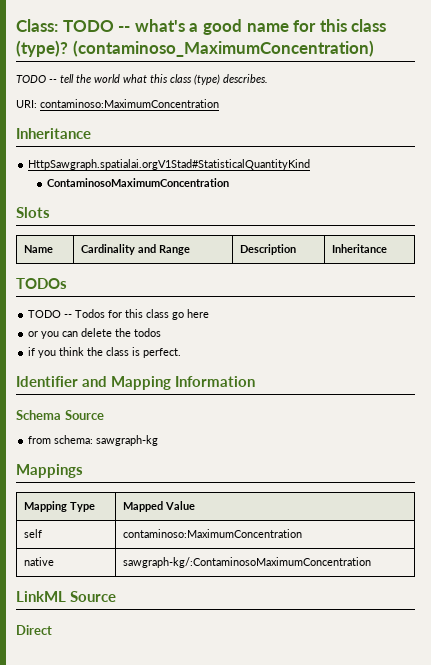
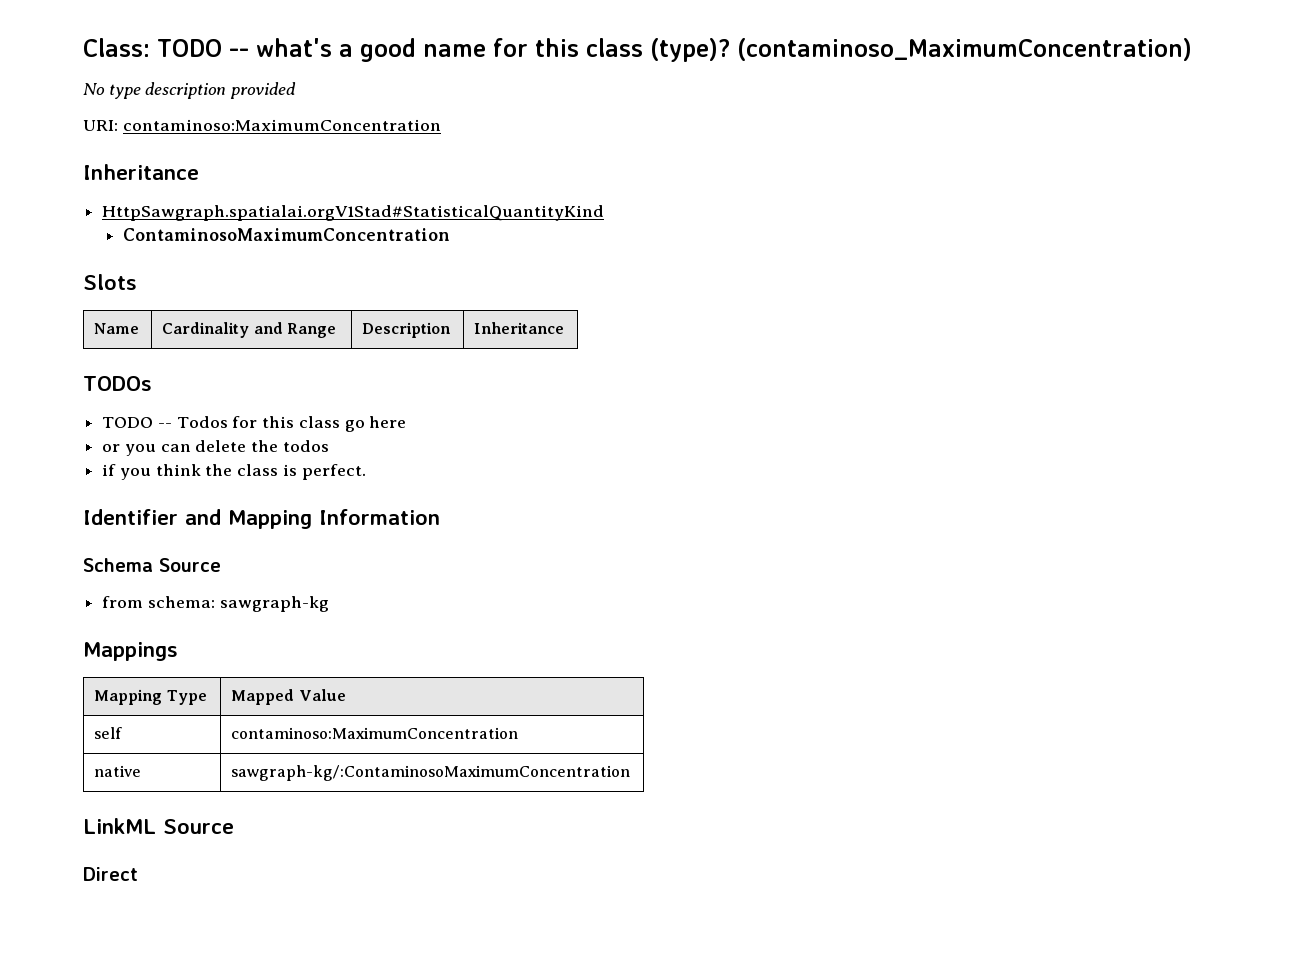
[16,74,268,85] TODO -- tell the world what this class (type) describes. -> [83,82,297,99] No type description provided

